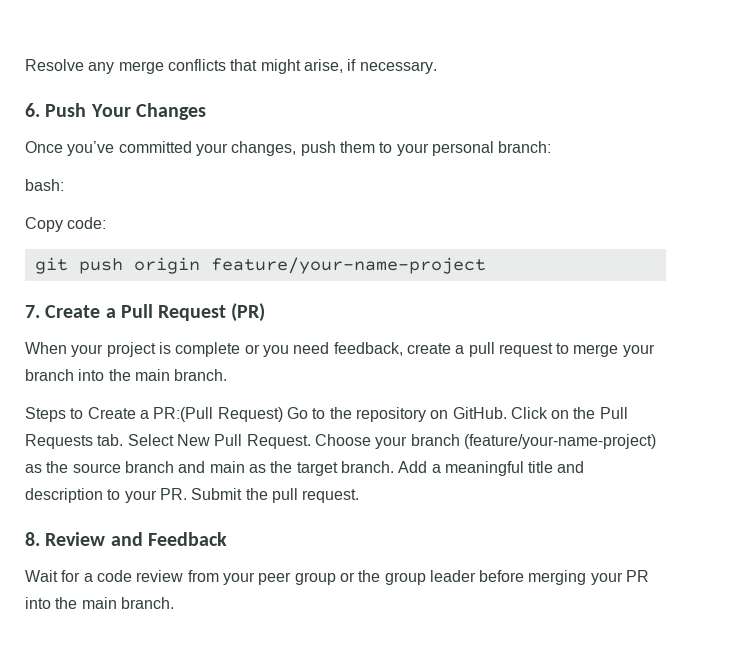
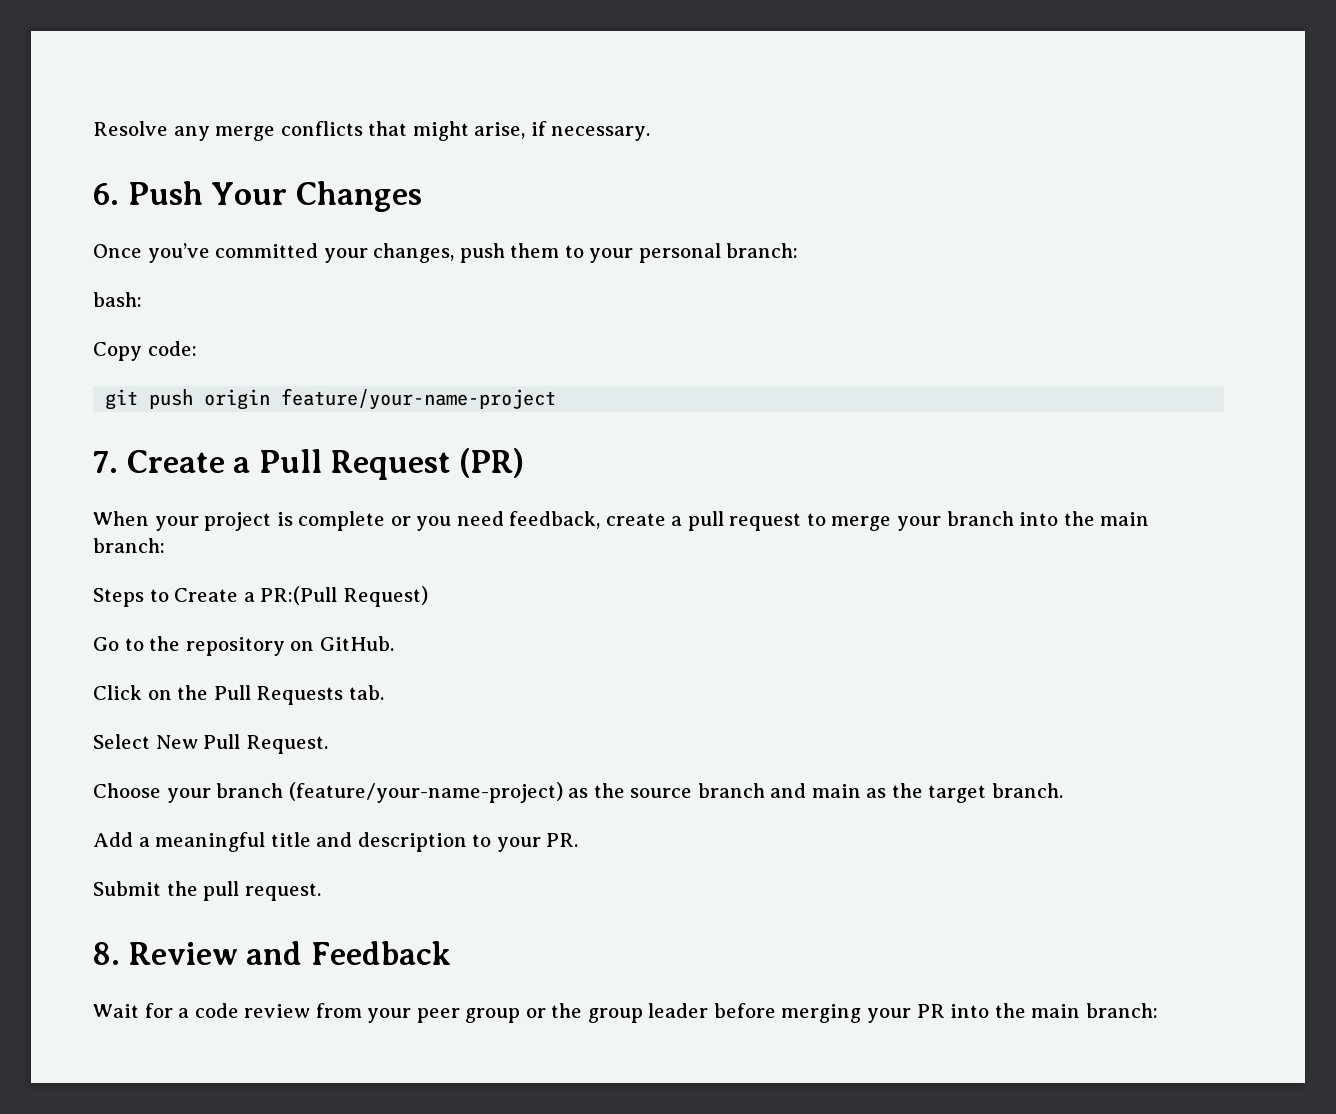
[174,369,228,381] branch. -> [93,538,165,553] branch:
(283, 414) none -> (428, 596) //
(507, 413) none -> (394, 643) //
(124, 440) none -> (384, 692) //
(311, 441) none -> (328, 744) //
(394, 467) none -> (1063, 790) //
(187, 494) none -> (579, 840) //
[120,597,174,609] branch. -> [1085,1003,1158,1018] branch:

